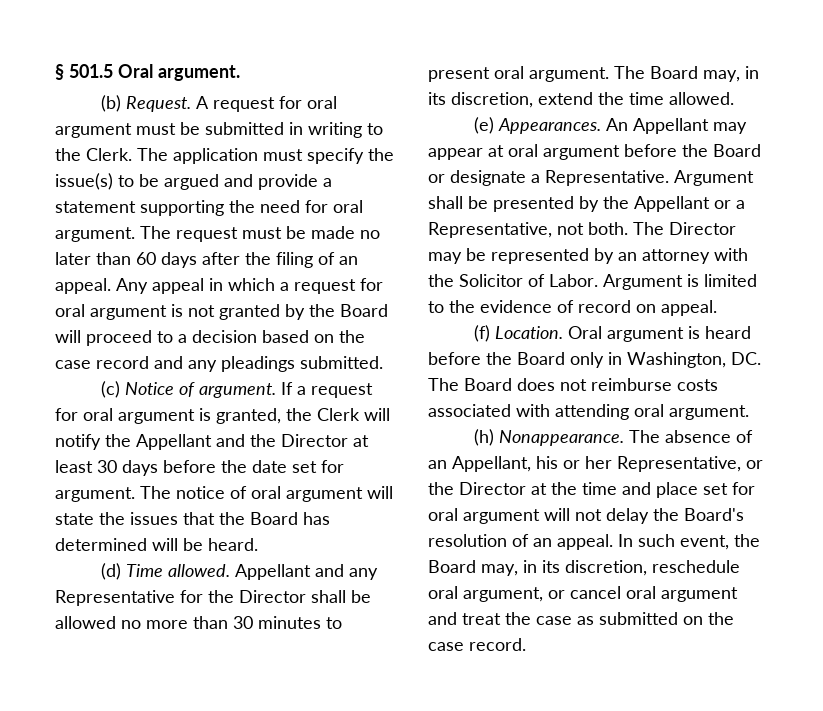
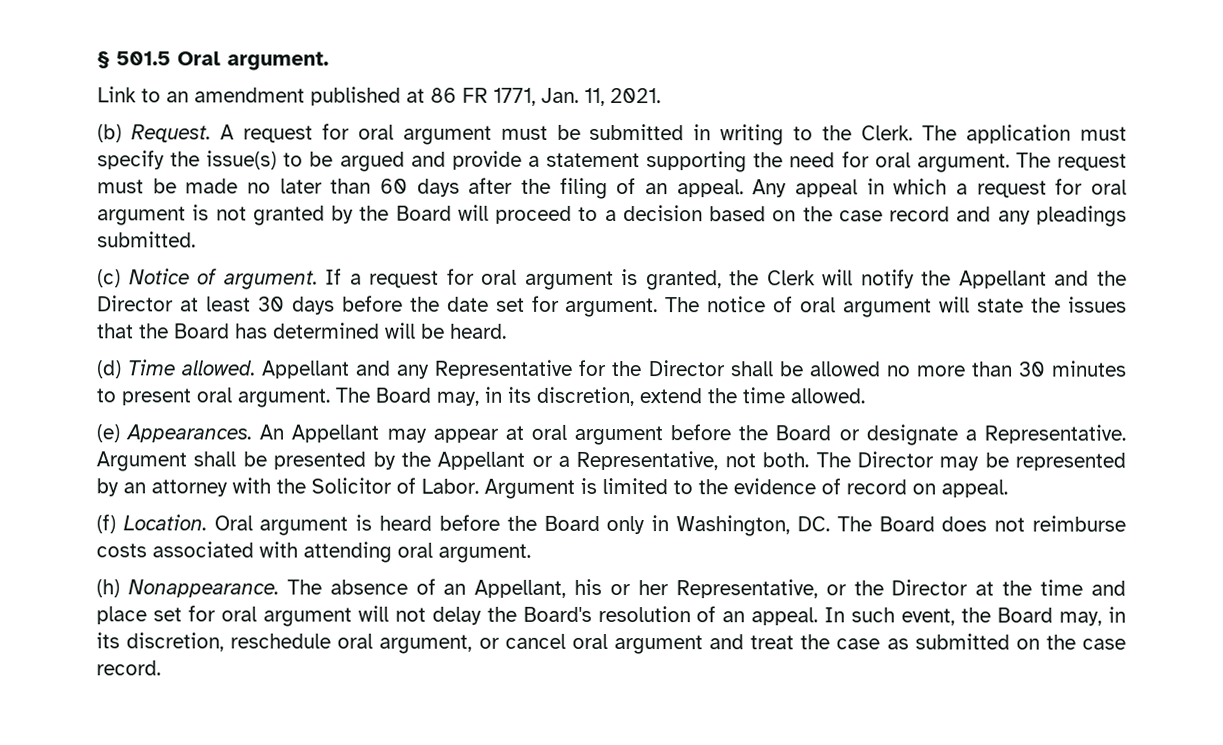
(240, 73) none -> [97,86,661,106] // Link to an amendment published at 86 FR 1771, Jan. 11, 2021.

